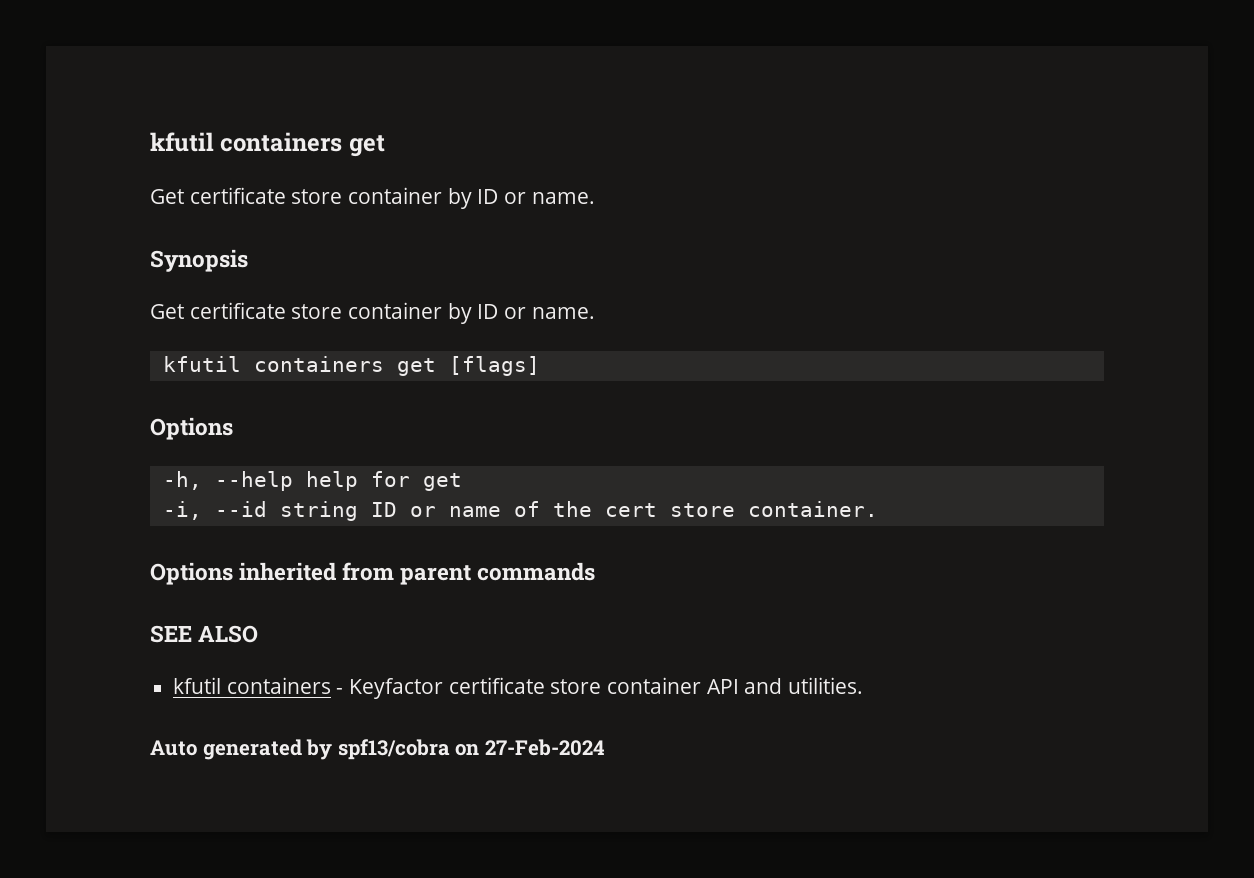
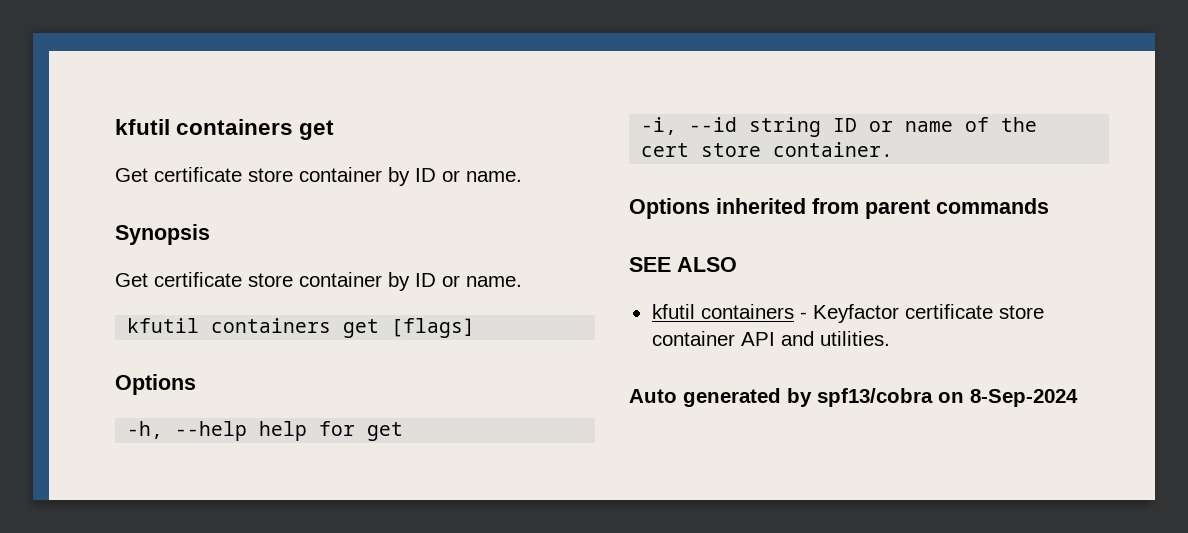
[484,739,605,756] 27-Feb-2024 -> [970,389,1078,407] 8-Sep-2024

